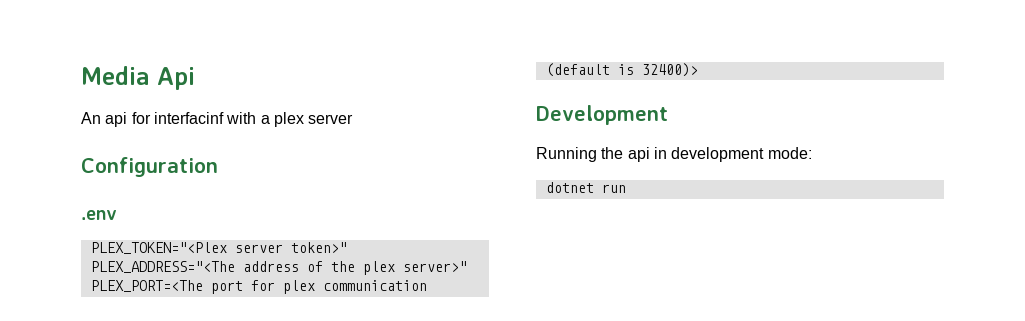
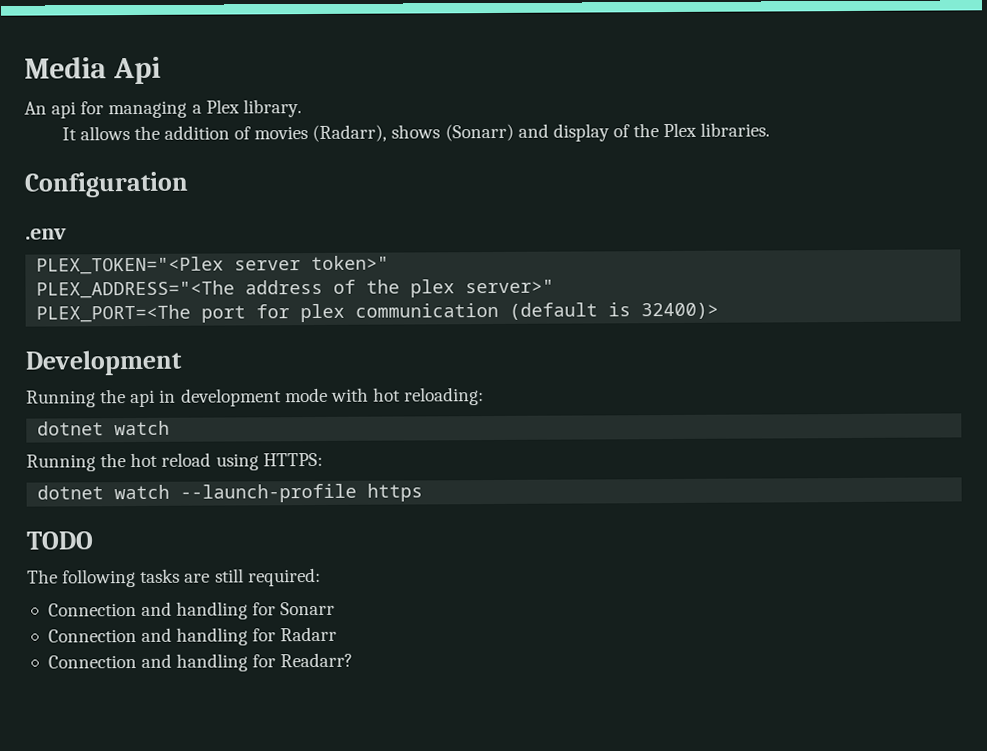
[153,112,354,127] interfacinf with a plex server -> [108,99,302,119] [61,122,771,143] managing a Plex library. // It allows the addition of movies (Radarr), shows (Sonarr) and display of the Plex libraries.
[767,147,812,159] [545,182,626,193] mode: // dotnet run -> [284,387,485,406] [37,420,171,436] [26,452,323,472] [37,483,424,503] [26,531,93,550] [27,567,321,588] [47,601,336,620] [47,626,338,646] [47,652,354,672] mode with hot reloading: // dotnet watch // Running the hot reload using HTTPS: // dotnet watch --launch-profile https // TODO // The following tasks are still required: // Connection and handling for Sonarr // Connection and handling for Radarr // Connection and handling for Readarr?

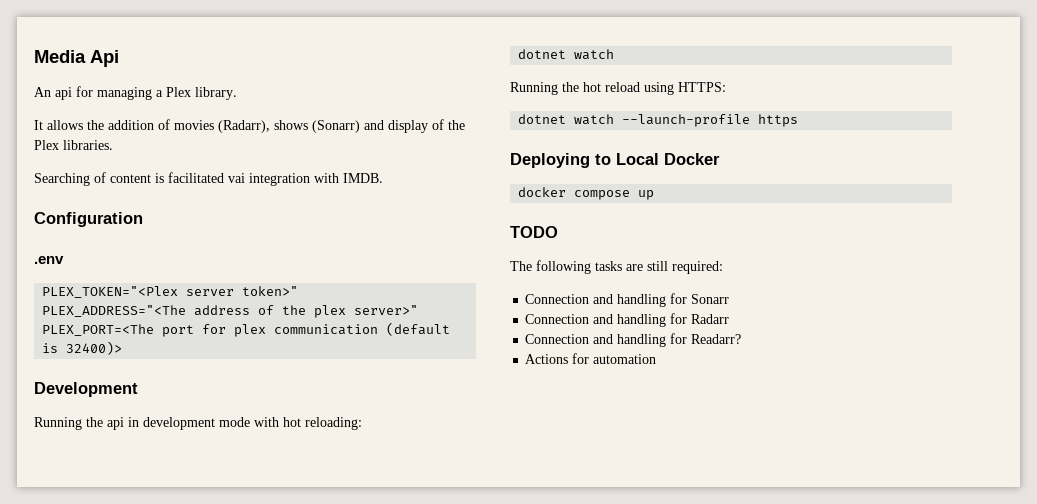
(771, 129) none -> [34,172,383,186] // Searching of content is facilitated vai integration with IMDB.
(424, 492) none -> [510,153,720,168] [518,187,655,200] // Deploying to Local Docker // docker compose up
(354, 660) none -> [525,353,657,364] // Actions for automation

